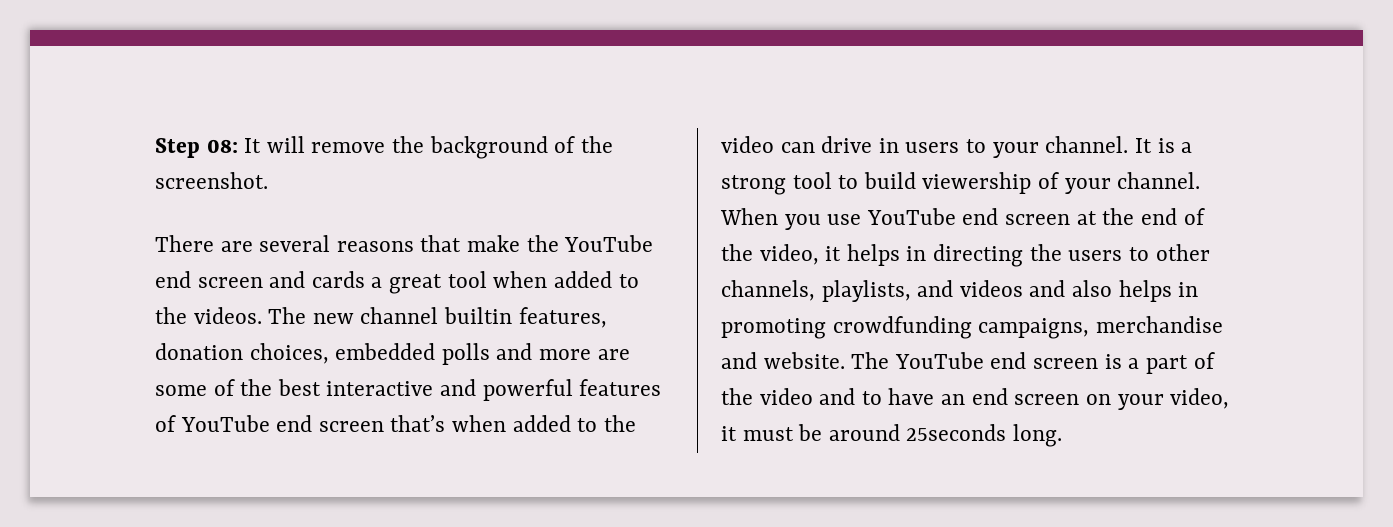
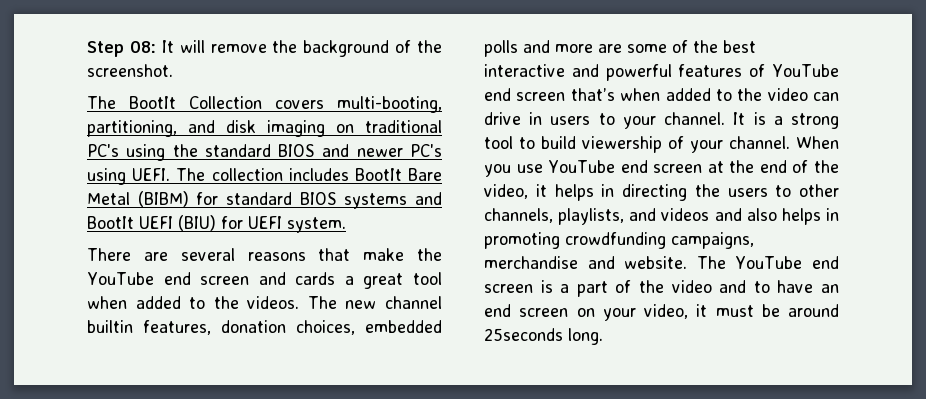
(268, 180) none -> [87,96,442,113] [87,120,442,137] [87,144,442,161] [87,168,442,185] [87,191,442,209] [87,215,346,233] // The BootIt Collection covers multi-booting, partitioning, and disk imaging on traditional PC's using the standard BIOS and newer PC's using UEFI. The collection includes BootIt Bare Metal (BIBM) for standard BIOS systems and BootIt UEFI (BIU) for UEFI system.

